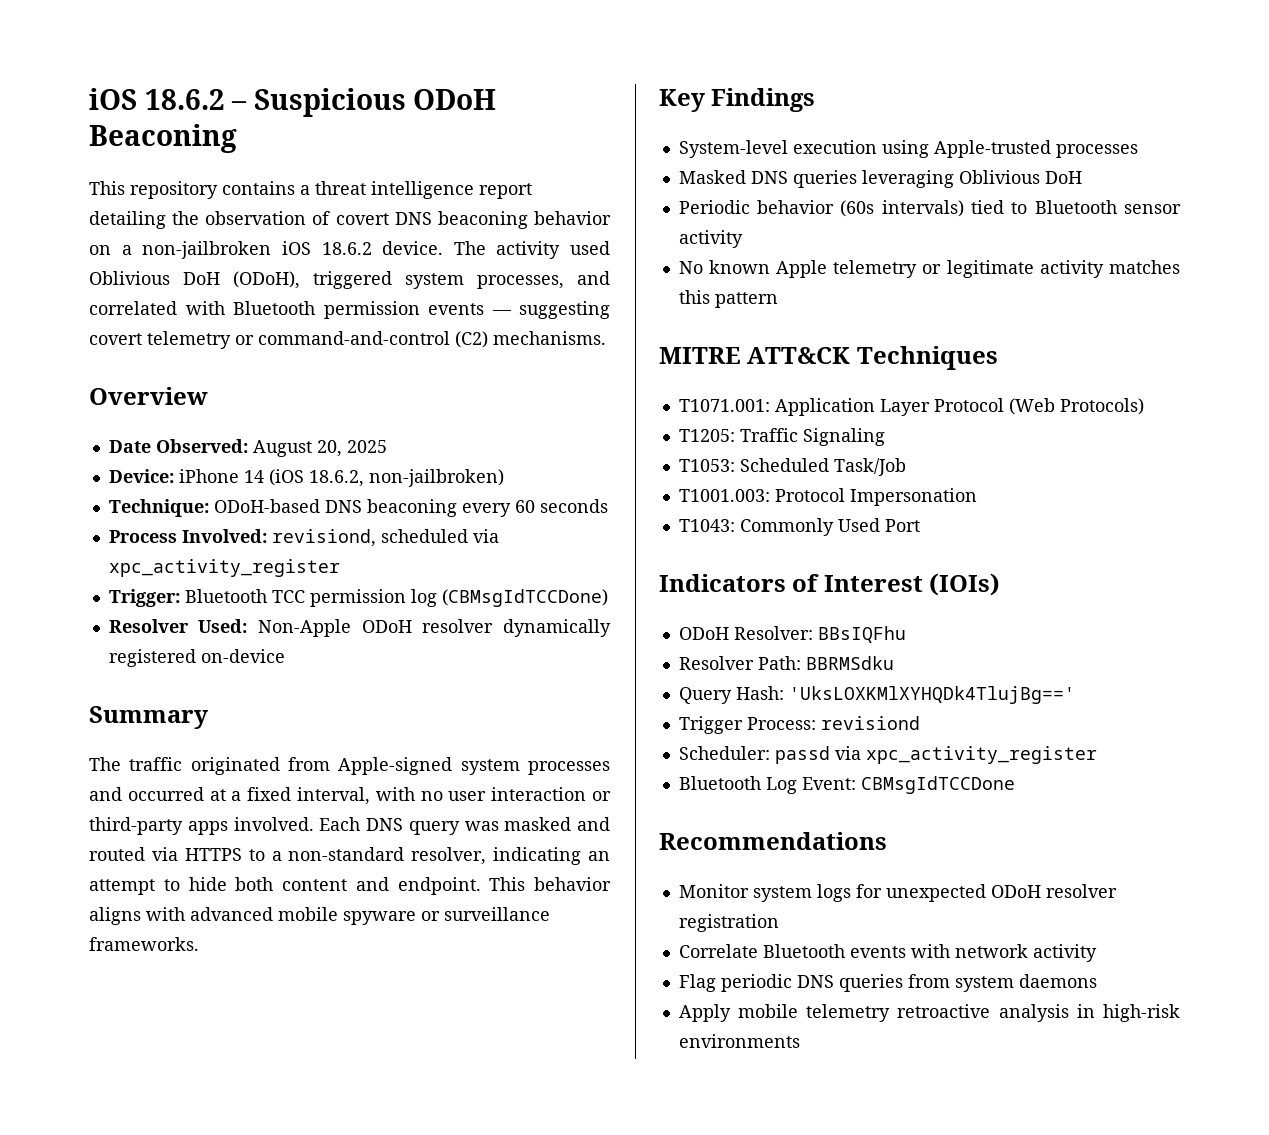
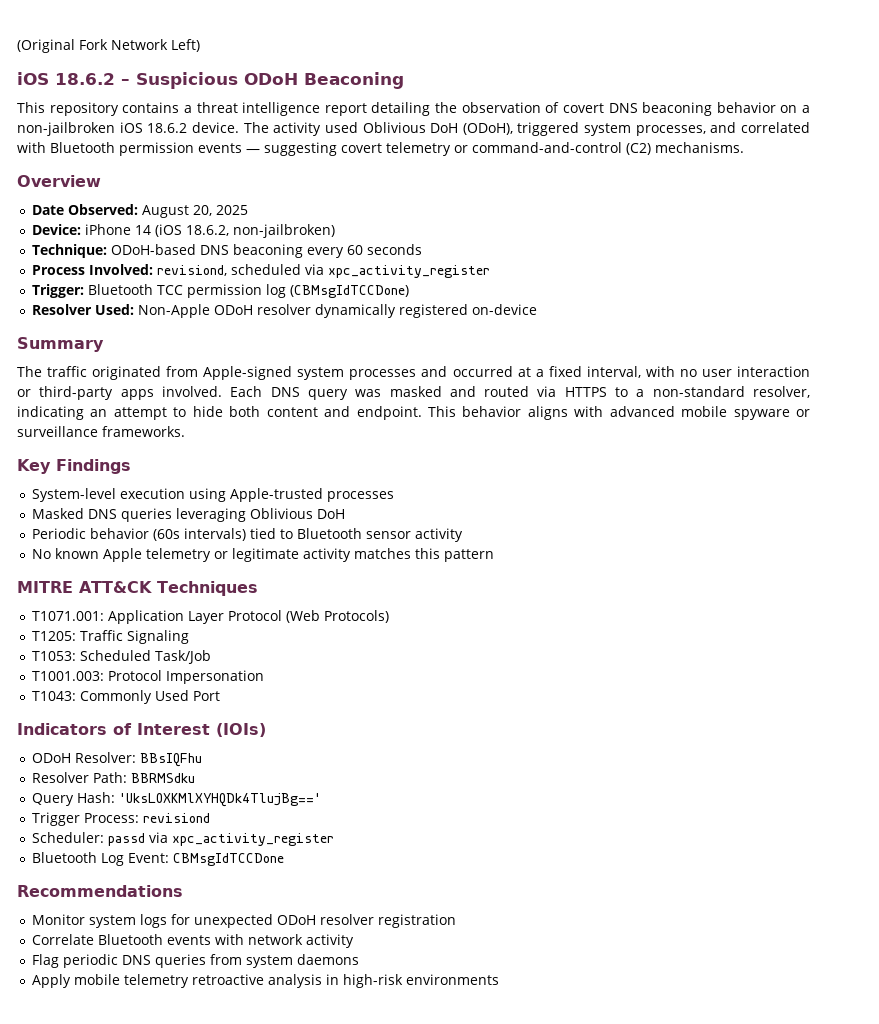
(89, 99) none -> [17,39,200,53] (Original Fork Network Left) //

